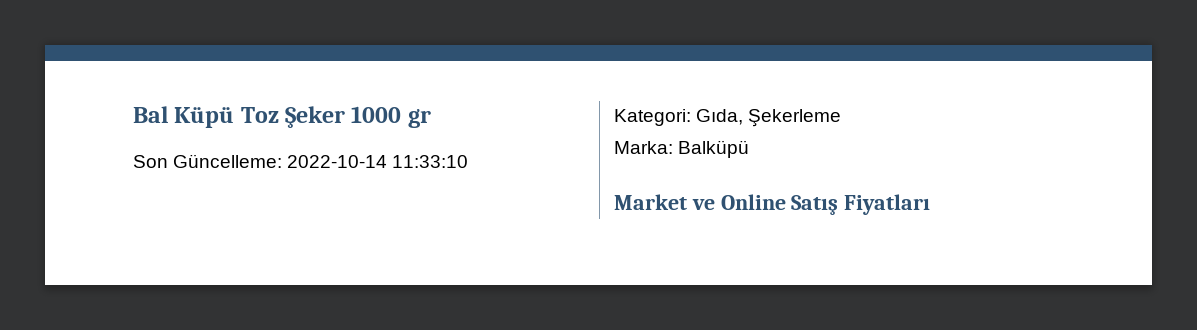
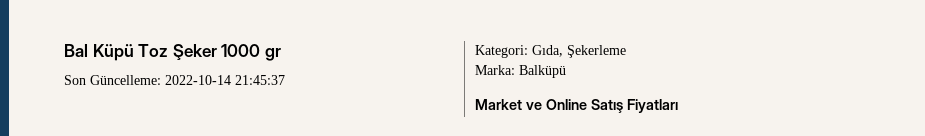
[392,155,469,168] 11:33:10 -> [235,75,285,85] 21:45:37

